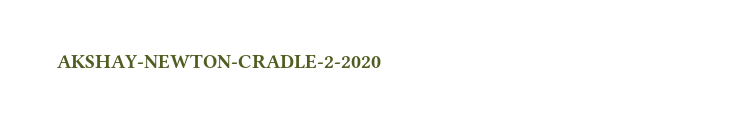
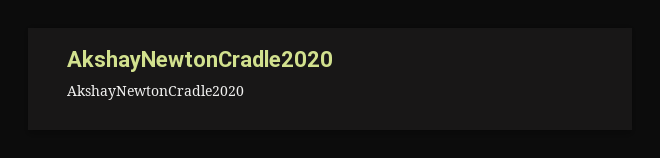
[57,54,381,69] AKSHAY-NEWTON-CRADLE-2-2020 -> [67,50,333,72] [67,85,244,100] AkshayNewtonCradle2020 // AkshayNewtonCradle2020

